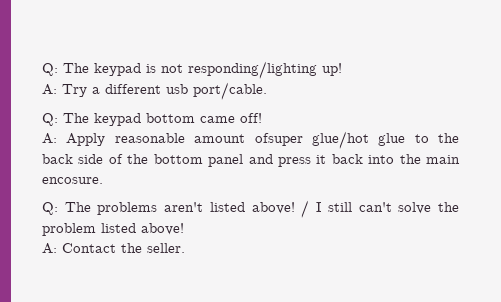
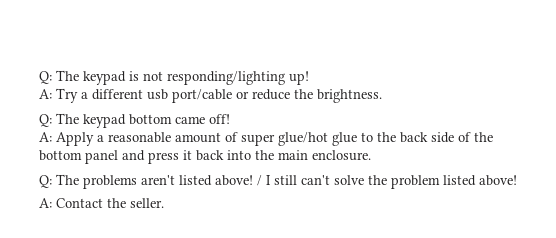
[193,82,267,100] port/cable. -> [172,89,382,103] port/cable or reduce the brightness.
(106, 139) none -> [97,135,104,142] a
[254,133,303,146] ofsuper -> [225,132,275,146] of super
[42,177,103,184] encosure. -> [312,150,371,161] enclosure.

